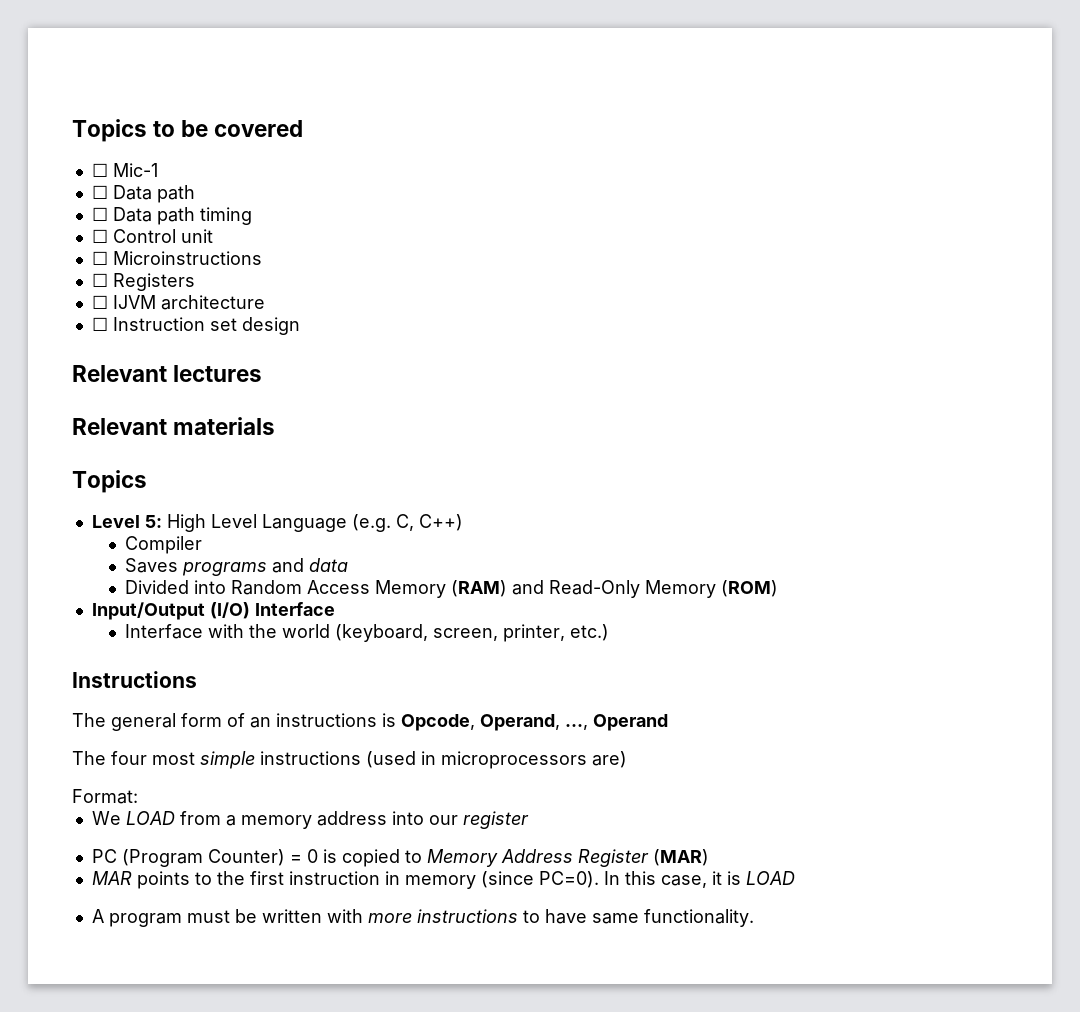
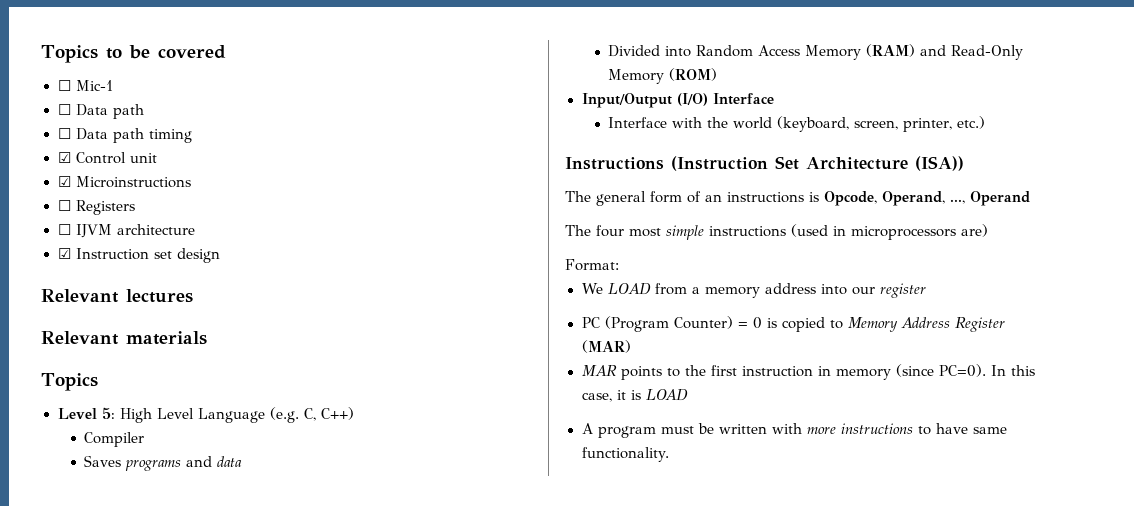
[91,229,108,243] ☐ -> [57,152,71,163] ☑
[91,251,108,265] ☐ -> [57,176,71,187] ☑
[91,317,108,331] ☐ -> [57,248,71,259] ☑
(197, 679) none -> [671,156,964,171] (Instruction Set Architecture (ISA))

